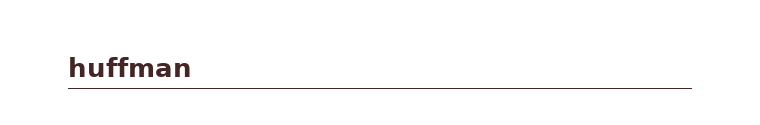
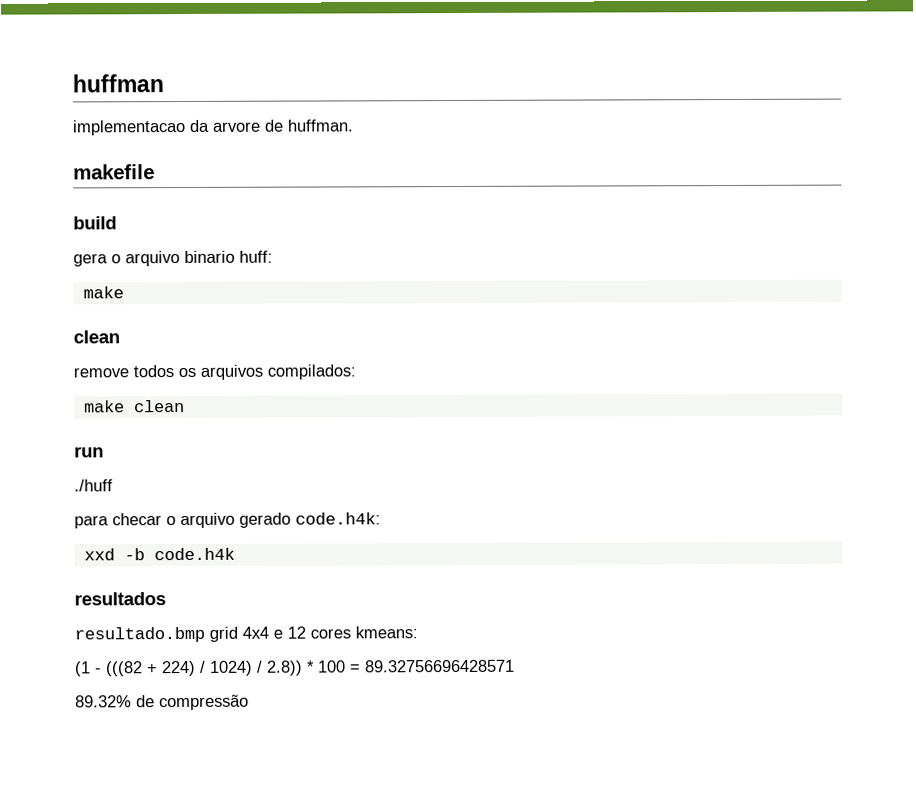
(192, 67) none -> [72,119,354,136] [73,164,155,180] [73,216,117,230] [73,250,273,267] [82,286,124,299] [73,330,120,344] [73,364,356,380] [83,400,185,413] [74,446,104,458] [74,479,113,492] [74,512,381,529] [83,547,235,561] [74,592,166,606] [74,626,418,643] [74,659,515,677] [75,694,249,711] // implementacao da arvore de huffman. // makefile // build // gera o arquivo binario huff: // make // clean // remove todos os arquivos compilados: // make clean // run // ./huff // para checar o arquivo gerado code.h4k: // xxd -b code.h4k // resultados // resultado.bmp grid 4x4 e 12 cores kmeans: // (1 - (((82 + 224) / 1024) / 2.8)) * 100 = 89.32756696428571 // 89.32% de compressão

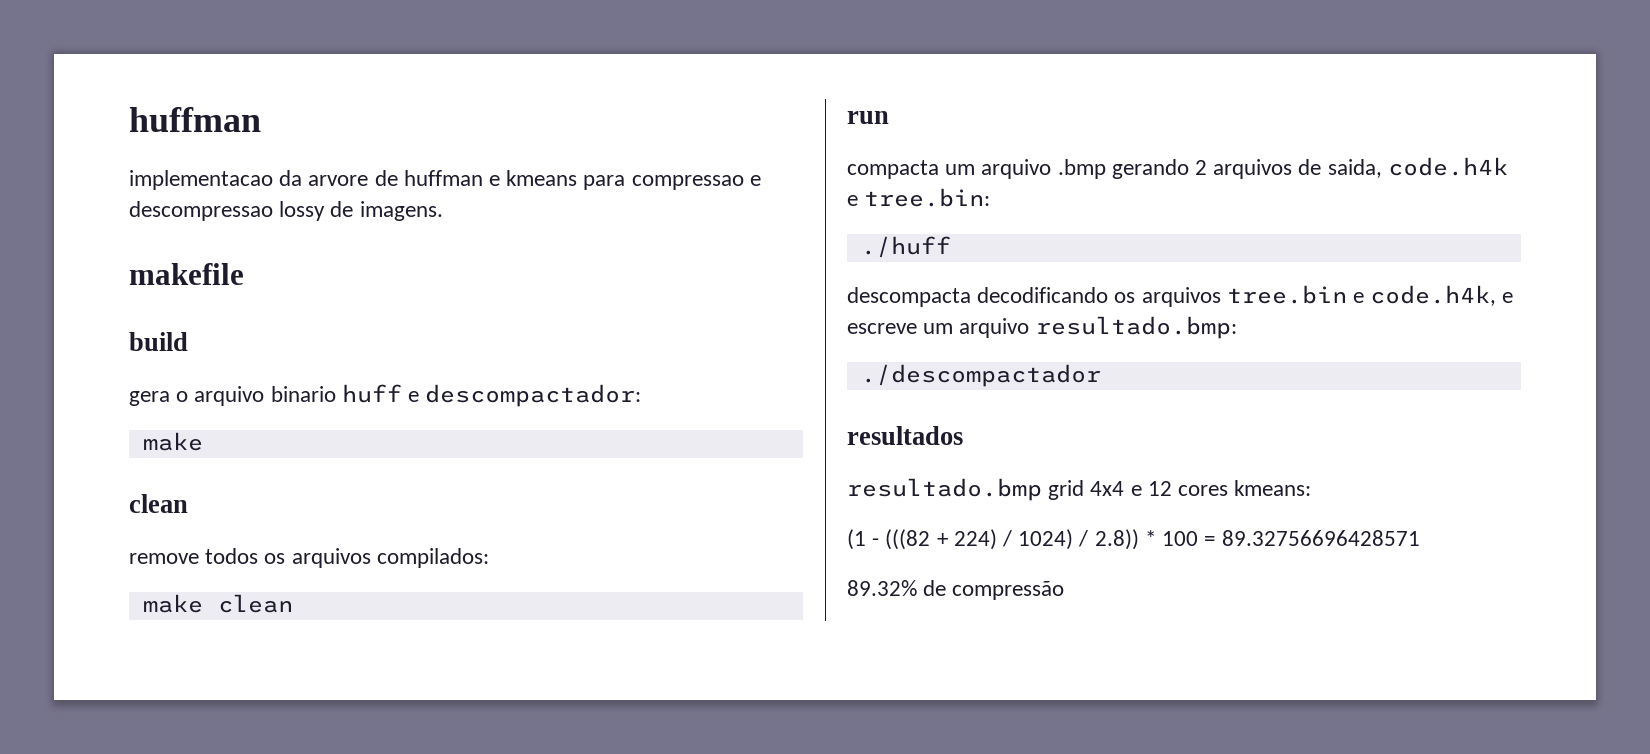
[287,119,354,132] huffman. -> [403,170,761,190] [129,201,443,221] huffman e kmeans para compressao e descompressao lossy de imagens.
[239,250,273,263] huff: -> [341,384,642,407] huff e descompactador:
[74,479,113,492] [74,512,381,529] [83,547,235,561] ./huff // para checar o arquivo gerado code.h4k: // xxd -b code.h4k -> [847,157,1508,179] [847,188,991,207] [860,236,951,258] [847,285,1514,307] [847,316,1237,339] [860,364,1101,387] compacta um arquivo .bmp gerando 2 arquivos de saida, code.h4k e tree.bin: // ./huff // descompacta decodificando os arquivos tree.bin e code.h4k, e escreve um arquivo resultado.bmp: // ./descompactador

